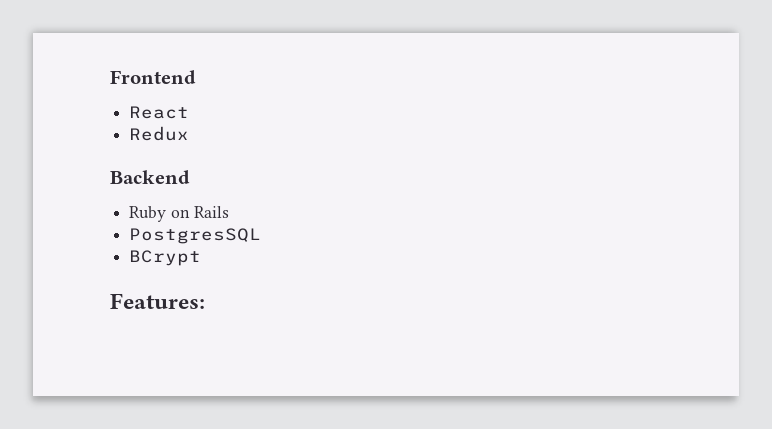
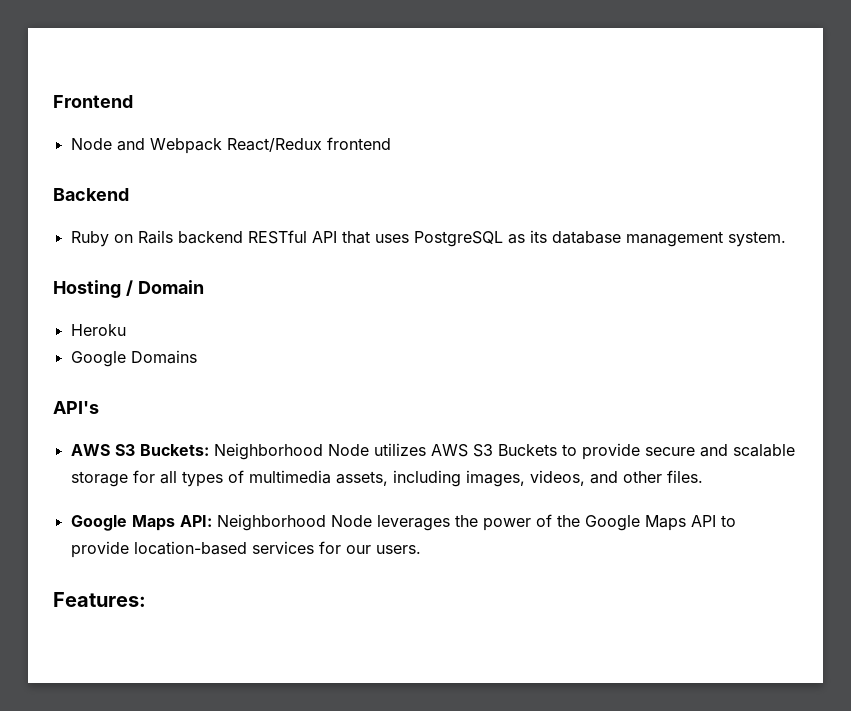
[129,106,190,119] [129,126,190,141] React // Redux -> [70,137,391,154] Node and Webpack React/Redux frontend
[129,228,262,244] [129,250,202,266] // PostgresSQL // BCrypt -> [177,230,786,247] [53,280,204,298] [70,324,126,336] [70,350,197,367] [53,401,99,414] [70,443,795,460] [70,470,703,487] [70,514,736,531] [70,541,421,558] backend RESTful API that uses PostgreSQL as its database management system. // Hosting / Domain // Heroku // Google Domains // API's // AWS S3 Buckets: Neighborhood Node utilizes AWS S3 Buckets to provide secure and scalable storage for all types of multimedia assets, including images, videos, and other files. // Google Maps API: Neighborhood Node leverages the power of the Google Maps API to provide location-based services for our users.

